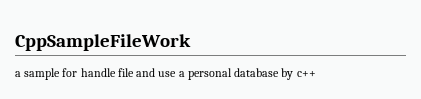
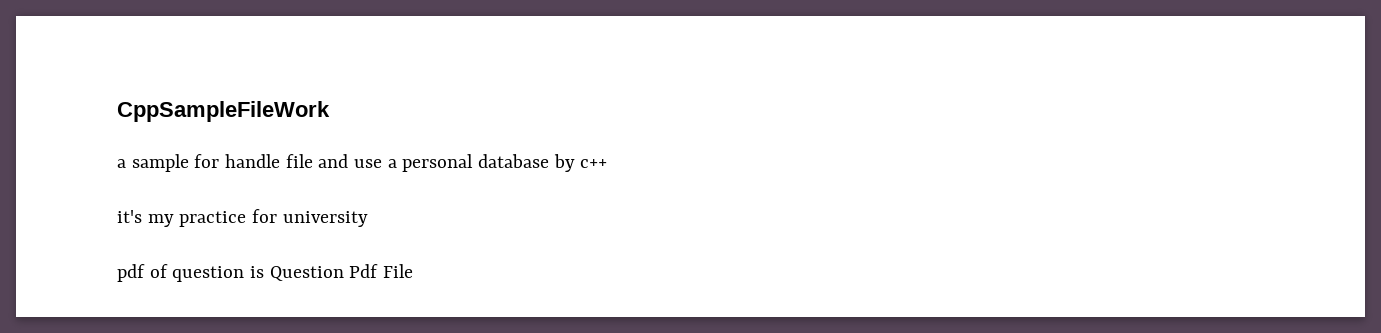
(316, 74) none -> [117,209,368,227] [117,264,414,282] // it's my practice for university // pdf of question is Question Pdf File

